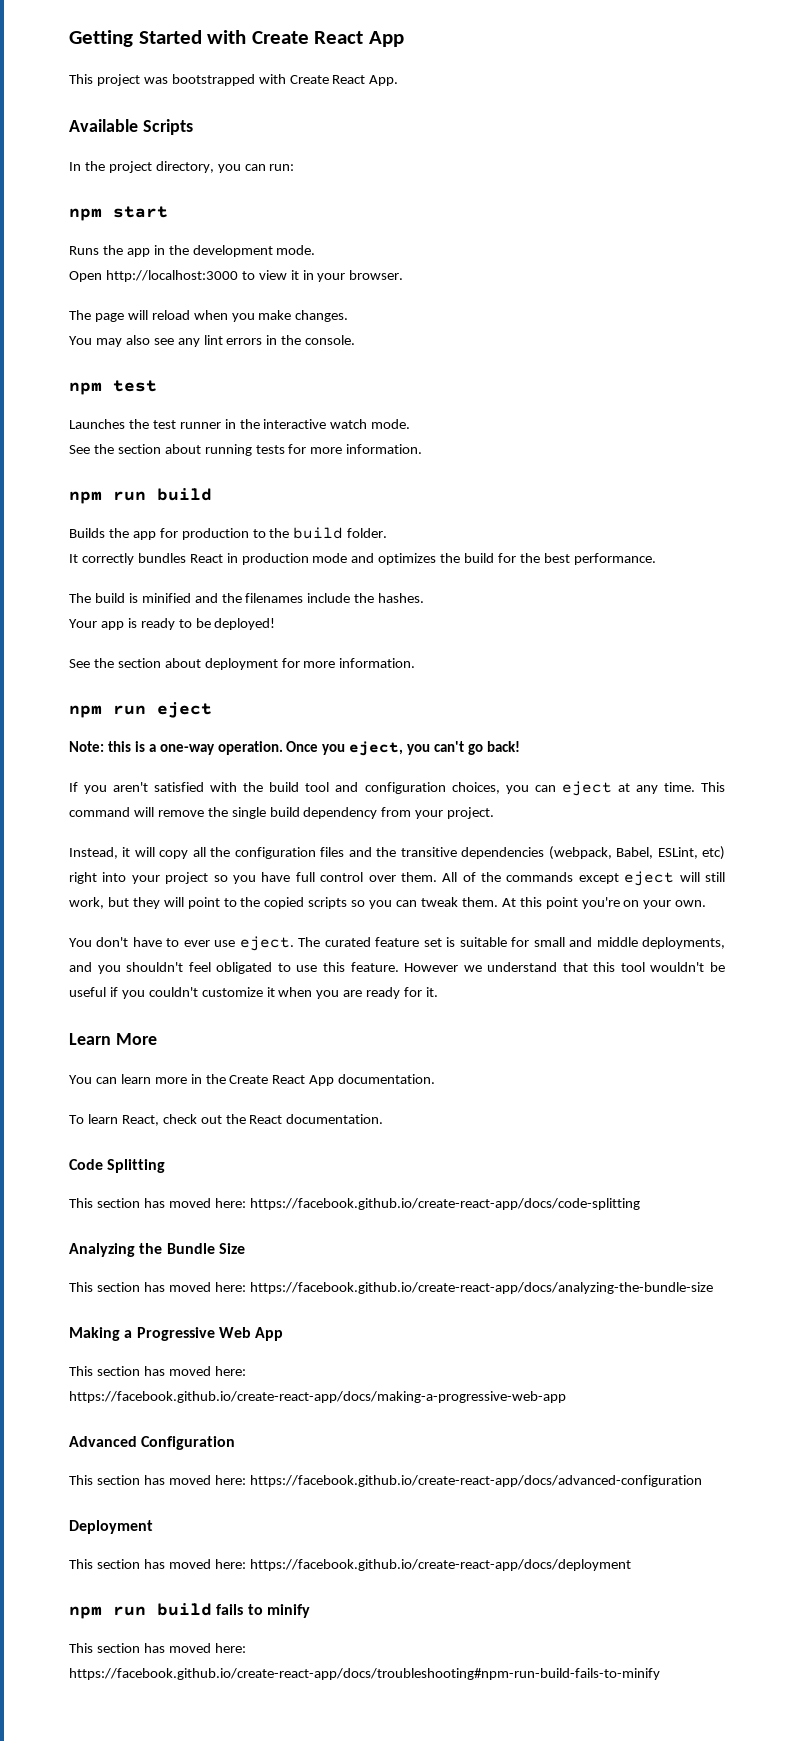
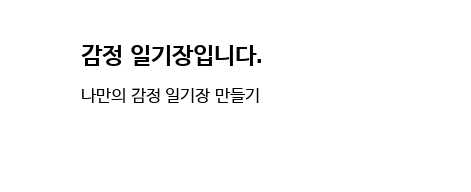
[69,30,404,47] [69,74,399,86] [69,119,193,135] [69,161,295,173] [69,206,168,221] [69,245,316,257] [69,270,404,282] [69,310,349,322] [69,335,356,347] [69,380,157,395] [69,419,411,429] [69,444,423,456] [69,488,212,504] [69,527,388,540] [69,553,656,565] [69,593,425,603] [69,618,276,630] [69,658,416,670] [69,702,212,718] [69,741,520,756] [69,781,725,796] [69,807,495,819] [69,846,725,860] [69,871,726,886] [69,897,707,909] [69,936,726,951] [69,962,725,974] [69,987,439,999] [69,1033,157,1045] [69,1074,436,1086] [69,1114,384,1126] [69,1159,166,1173] [69,1198,640,1210] [69,1243,245,1257] [69,1282,713,1294] [69,1327,284,1341] [69,1366,246,1376] [69,1391,566,1403] [69,1436,236,1450] [69,1475,702,1487] [69,1520,153,1534] [69,1559,631,1571] [69,1603,310,1619] [69,1643,246,1653] [69,1668,660,1680] Getting Started with Create React App // This project was bootstrapped with Create React App. // Available Scripts // In the project directory, you can run: // npm start // Runs the app in the development mode. // Open http://localhost:3000 to view it in your browser. // The page will reload when you make changes. // You may also see any lint errors in the console. // npm test // Launches the test runner in the interactive watch mode. // See the section about running tests for more information. // npm run build // Builds the app for production to the build folder. // It correctly bundles React in production mode and optimizes the build for the best performance. // The build is minified and the filenames include the hashes. // Your app is ready to be deployed! // See the section about deployment for more information. // npm run eject // Note: this is a one-way operation. Once you eject, you can't go back! // If you aren't satisfied with the build tool and configuration choices, you can eject at any time. This command will remove the single build dependency from your project. // Instead, it will copy all the configuration files and the transitive dependencies (webpack, Babel, ESLint, etc) right into your project so you have full control over them. All of the commands except eject will still work, but they will point to the copied scripts so you can tweak them. At this point you're on your own. // You don't have to ever use eject. The curated feature set is suitable for small and middle deployments, and you shouldn't feel obligated to use this feature. However we understand that this tool wouldn't be useful if you couldn't customize it when you are ready for it. // Learn More // You can learn more in the Create React App documentation. // To learn React, check out the React documentation. // Code Splitting // This section has moved here: https://facebook.github.io/create-react-app/docs/code-splitting // Analyzing the Bundle Size // This section has moved here: https://facebook.github.io/create-react-app/docs/analyzing-the-bundle-size // Making a Progressive Web App // This section has moved here: https://facebook.github.io/create-react-app/docs/making-a-progressive-web-app // Advanced Configuration // This section has moved here: https://facebook.github.io/create-react-app/docs/advanced-configuration // Deployment // This section has moved here: https://facebook.github.io/create-react-app/docs/deployment // npm run build fails to minify // This section has moved here: https://facebook.github.io/create-react-app/docs/troubleshooting#npm-run-build-fails-to-minify -> [81,44,263,66] [81,88,260,103] 감정 일기장입니다. // 나만의 감정 일기장 만들기

